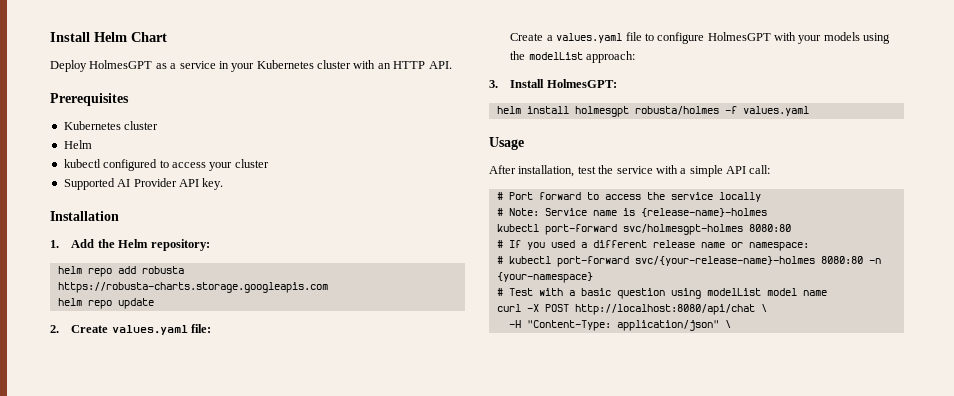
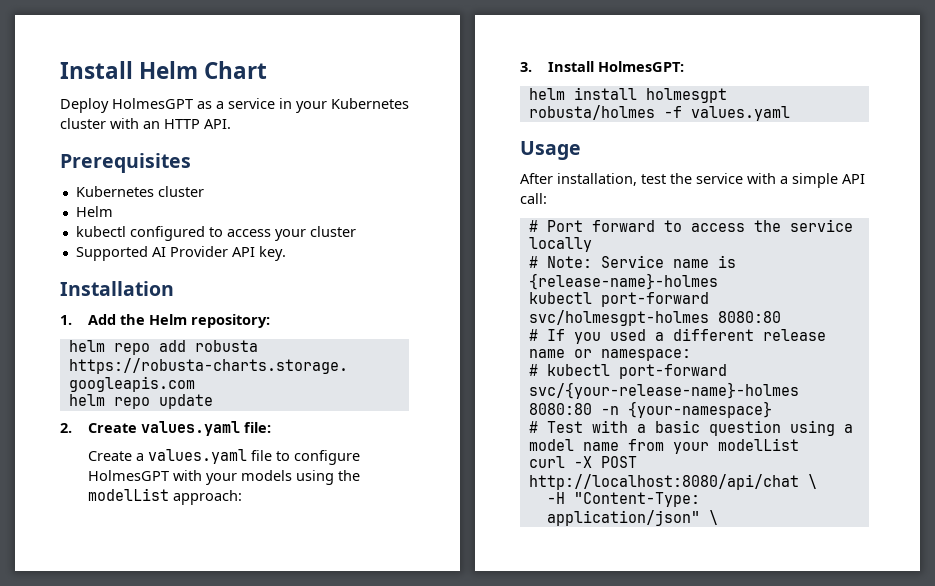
[706,288,761,296] modelList -> [843,424,853,433] a
(827, 293) none -> [627,438,799,454] from your modelList

